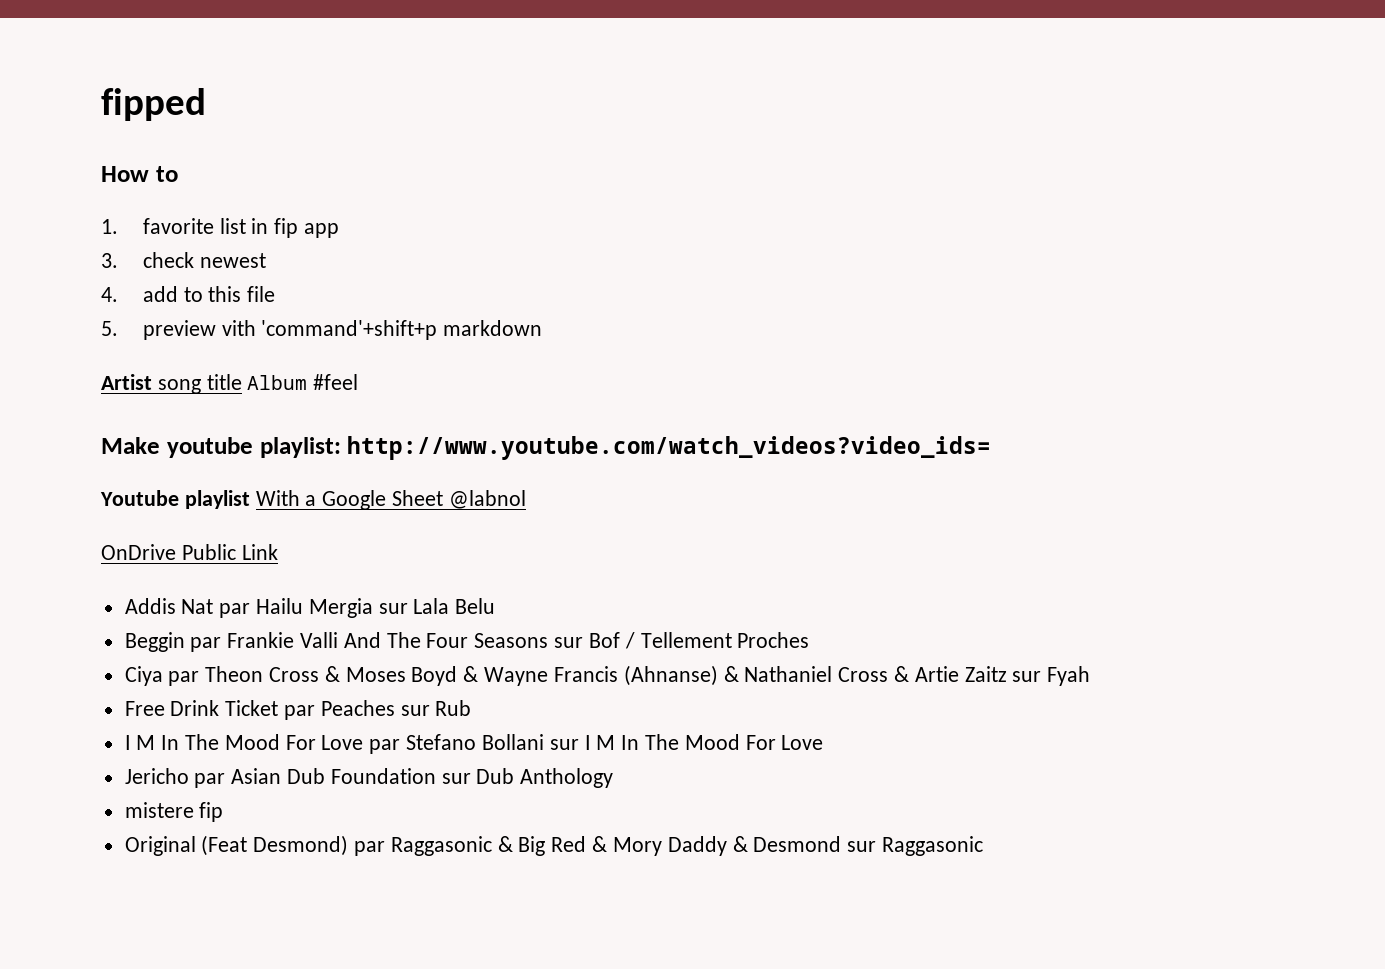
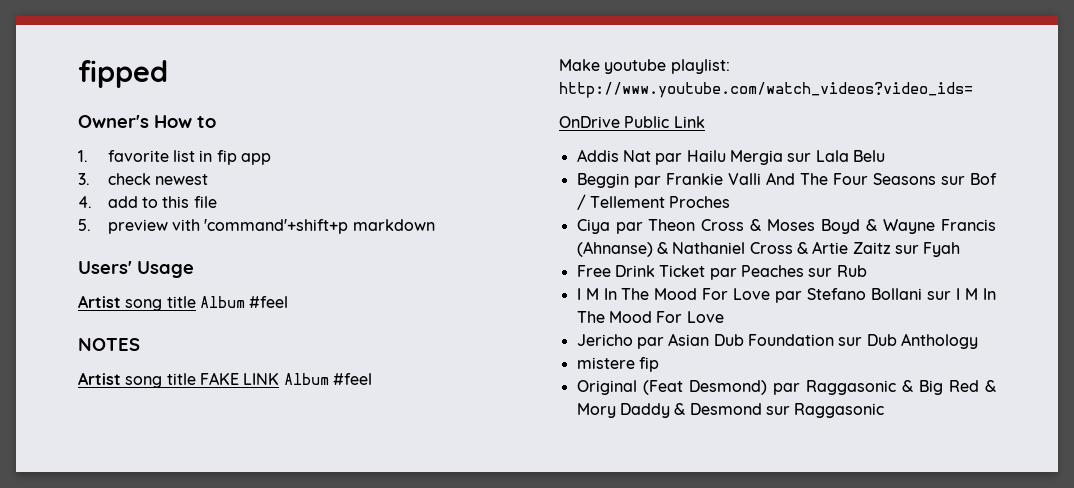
(206, 104) none -> [78,115,149,128] Owner's
(543, 328) none -> [78,261,194,278] // Users' Usage
[101,436,992,460] [100,490,526,510] Make youtube playlist: http://www.youtube.com/watch_videos?video_ids= // Youtube playlist With a Google Sheet @labnol -> [78,338,140,351] [78,372,372,388] [559,59,730,74] [559,82,973,98] NOTES // Artist song title FAKE LINK Album #feel // Make youtube playlist: http://www.youtube.com/watch_videos?video_ids=

